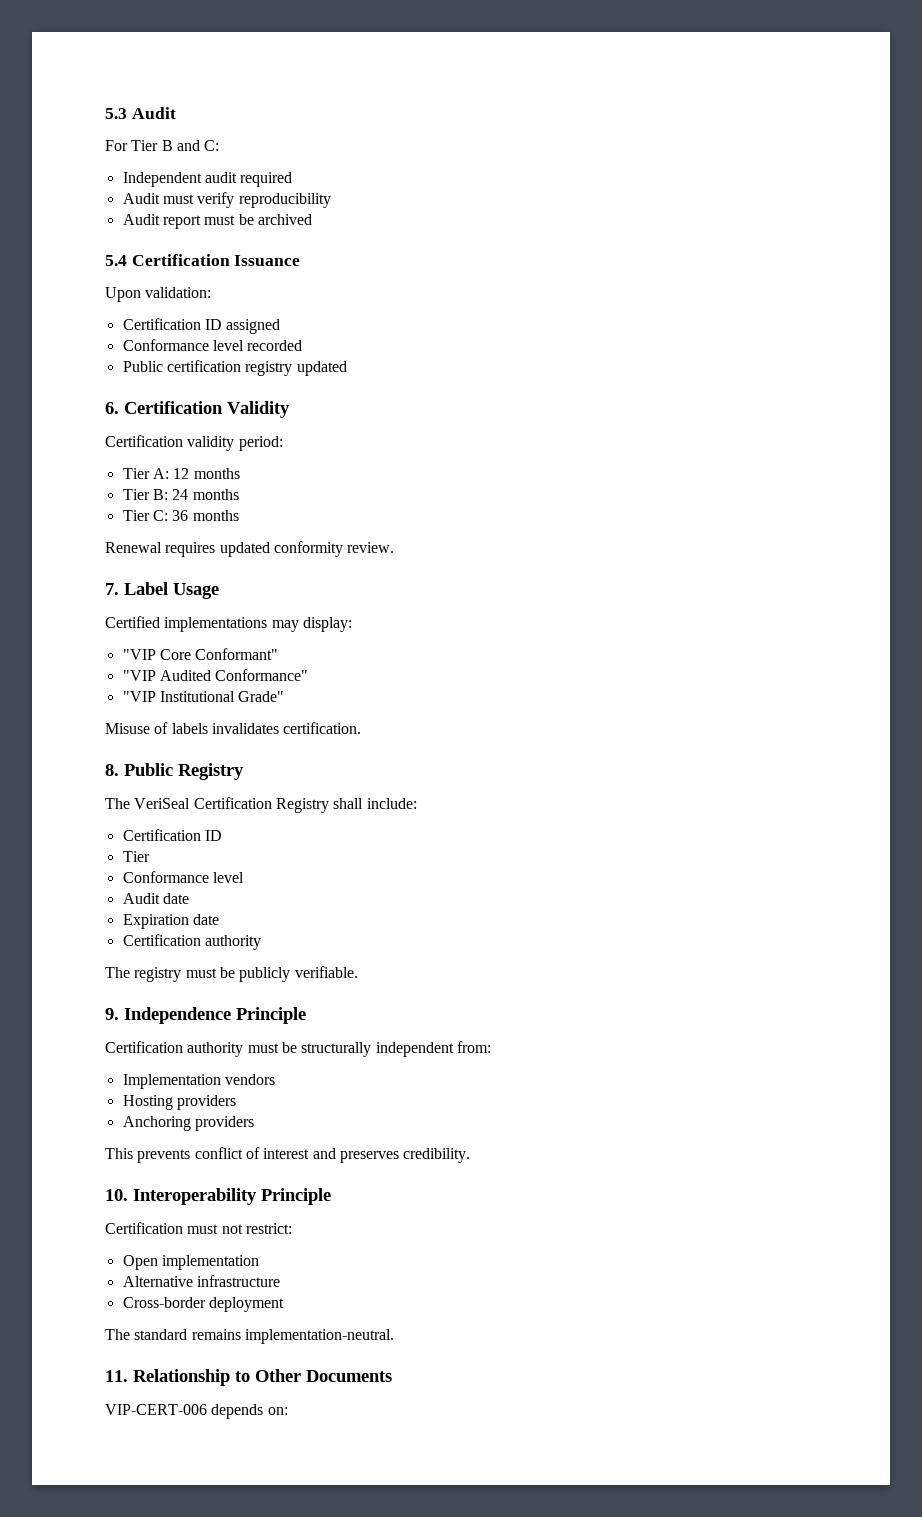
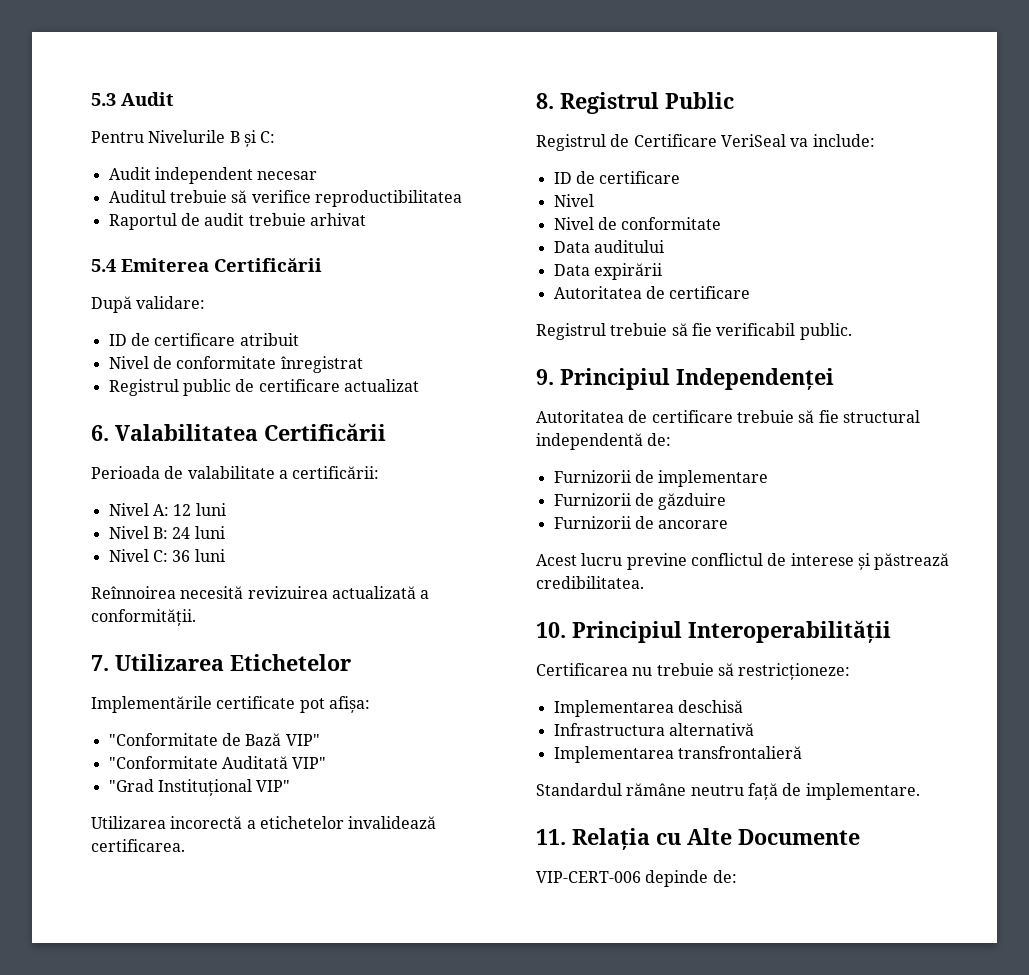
[105,140,220,151] [122,172,293,187] [122,192,331,208] [122,214,312,229] [105,254,301,266] [105,287,212,302] [122,318,281,334] [122,339,303,351] [122,360,347,376] [105,401,290,418] [105,435,283,451] [122,468,240,479] [122,489,239,500] [122,510,239,521] [105,541,395,557] [105,582,219,599] [105,616,352,632] [122,648,279,660] [122,669,309,681] [122,691,285,702] [105,722,362,734] For Tier B and C: // Independent audit required // Audit must verify reproducibility // Audit report must be archived // 5.4 Certification Issuance // Upon validation: // Certification ID assigned // Conformance level recorded // Public certification registry updated // 6. Certification Validity // Certification validity period: // Tier A: 12 months // Tier B: 24 months // Tier C: 36 months // Renewal requires updated conformity review. // 7. Label Usage // Certified implementations may display: // "VIP Core Conformant" // "VIP Audited Conformance" // "VIP Institutional Grade" // Misuse of labels invalidates certification. -> [91,130,276,147] [108,167,318,184] [108,190,462,207] [108,213,366,230] [91,258,322,272] [91,296,206,313] [108,333,299,346] [108,356,363,373] [108,379,419,396] [91,423,386,441] [91,466,380,479] [108,503,226,516] [108,526,225,539] [108,549,225,562] [91,586,430,599] [91,609,196,626] [91,654,351,671] [91,696,370,713] [108,733,320,746] [108,756,327,769] [108,779,291,796] [91,816,437,829] [91,839,185,852] Pentru Nivelurile B și C: // Audit independent necesar // Auditul trebuie să verifice reproductibilitatea // Raportul de audit trebuie arhivat // 5.4 Emiterea Certificării // După validare: // ID de certificare atribuit // Nivel de conformitate înregistrat // Registrul public de certificare actualizat // 6. Valabilitatea Certificării // Perioada de valabilitate a certificării: // Nivel A: 12 luni // Nivel B: 24 luni // Nivel C: 36 luni // Reînnoirea necesită revizuirea actualizată a conformității. // 7. Utilizarea Etichetelor // Implementările certificate pot afișa: // "Conformitate de Bază VIP" // "Conformitate Auditată VIP" // "Grad Instituțional VIP" // Utilizarea incorectă a etichetelor invalidează certificarea.
[124,763,244,780] [105,797,364,813] Public Registry // The VeriSeal Certification Registry shall -> [560,92,734,114] [536,134,809,151] Registrul Public // Registrul de Certificare VeriSeal va
[122,829,222,841] [122,851,150,862] [122,871,244,883] [122,893,189,904] [122,914,219,929] [122,934,261,950] [105,966,358,982] [105,1007,306,1024] [105,1041,491,1057] [122,1074,275,1089] [122,1095,236,1110] [122,1116,254,1131] [105,1147,471,1163] [105,1188,331,1205] [105,1222,292,1234] [122,1255,259,1270] [122,1275,280,1287] [122,1297,284,1312] [105,1329,394,1344] [105,1369,392,1386] Certification ID // Tier // Conformance level // Audit date // Expiration date // Certification authority // The registry must be publicly verifiable. // 9. Independence Principle // Certification authority must be structurally independent from: // Implementation vendors // Hosting providers // Anchoring providers // This prevents conflict of interest and preserves credibility. // 10. Interoperability Principle // Certification must not restrict: // Open implementation // Alternative infrastructure // Cross-border deployment // The standard remains implementation-neutral. // 11. Relationship to Other Documents -> [553,171,681,184] [553,194,594,207] [553,217,722,230] [553,240,664,253] [553,263,662,280] [553,286,751,299] [536,323,852,340] [536,368,834,390] [536,410,920,423] [536,433,672,450] [553,470,769,487] [553,493,727,510] [553,516,729,529] [536,553,950,570] [536,576,644,589] [536,620,891,643] [536,663,851,680] [553,700,743,717] [553,723,754,736] [553,746,802,763] [536,783,920,800] [536,828,860,850] ID de certificare // Nivel // Nivel de conformitate // Data auditului // Data expirării // Autoritatea de certificare // Registrul trebuie să fie verificabil public. // 9. Principiul Independenței // Autoritatea de certificare trebuie să fie structural independentă de: // Furnizorii de implementare // Furnizorii de găzduire // Furnizorii de ancorare // Acest lucru previne conflictul de interese și păstrează credibilitatea. // 10. Principiul Interoperabilității // Certificarea nu trebuie să restricționeze: // Implementarea deschisă // Infrastructura alternativă // Implementarea transfrontalieră // Standardul rămâne neutru față de implementare. // 11. Relația cu Alte Documente
[211,1404,288,1419] depends on: -> [645,870,737,887] depinde de:

